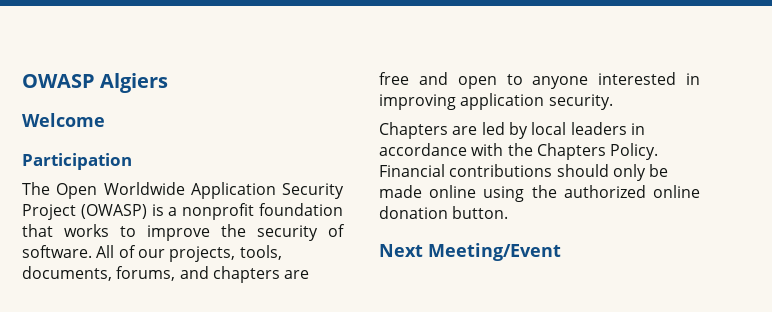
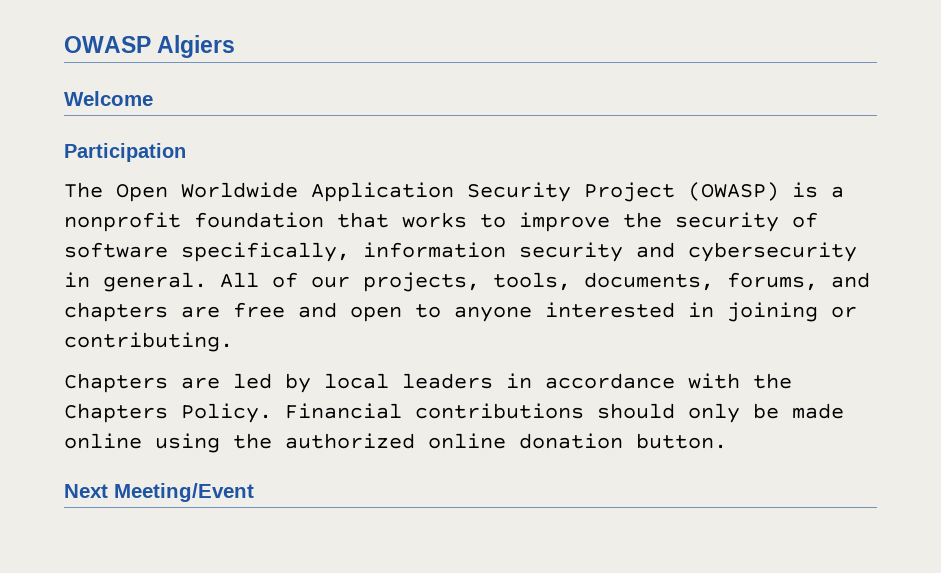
[22,245,92,258] software. -> [64,242,857,262] [64,272,207,292] software specifically, information security and cybersecurity in general.
[379,93,613,110] improving application security. -> [727,302,857,322] [64,332,233,352] joining or contributing.

